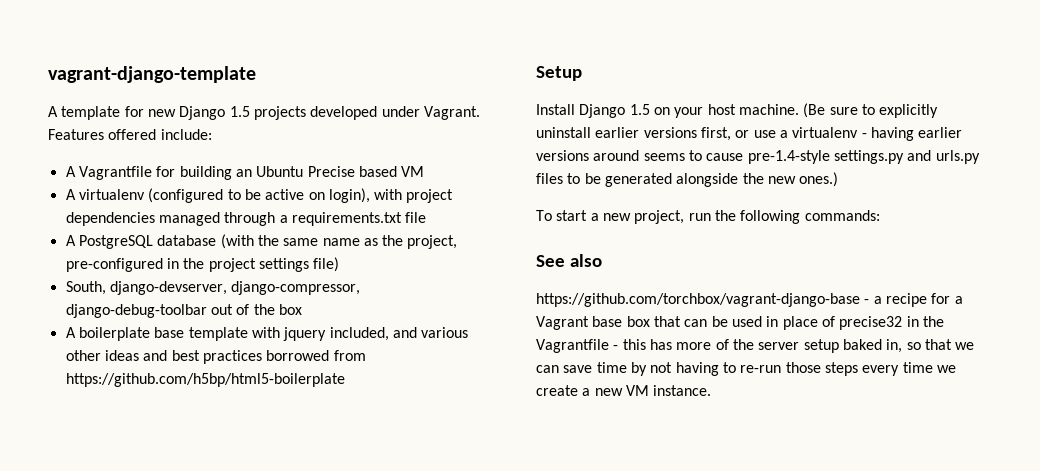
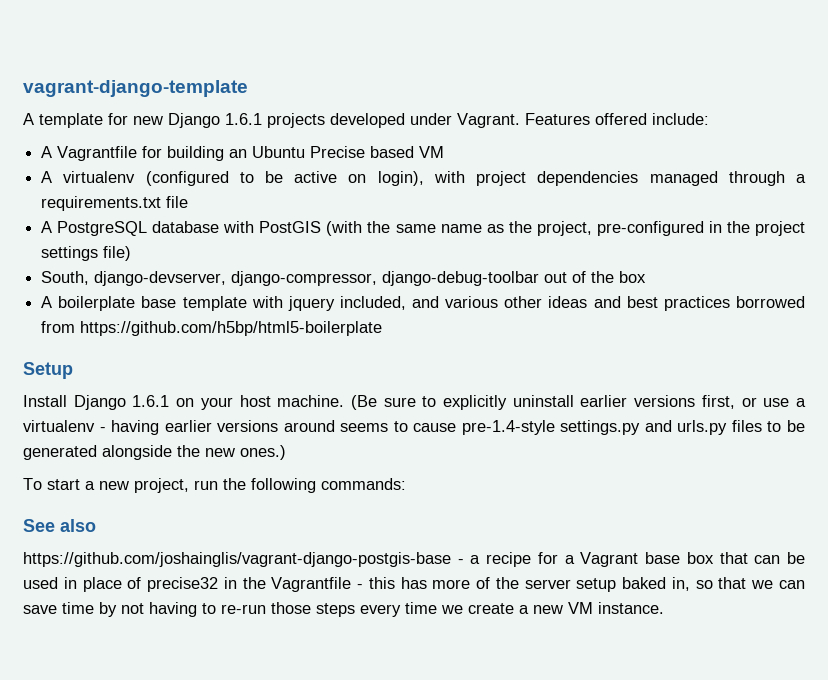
[229,106,250,117] 1.5 -> [225,113,262,125] 1.6.1
(217, 240) none -> [223,221,322,233] with PostGIS
[629,104,650,115] 1.5 -> [132,395,170,407] 1.6.1
[536,293,860,307] https://github.com/torchbox/vagrant-django-base -> [23,552,451,567] https://github.com/joshainglis/vagrant-django-postgis-base

